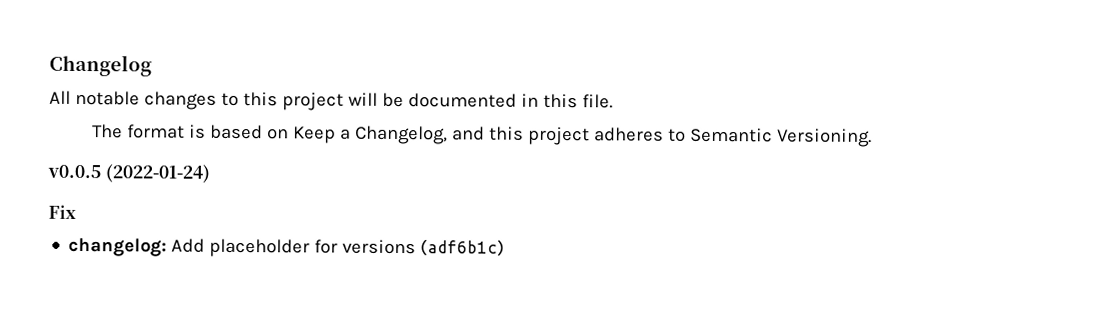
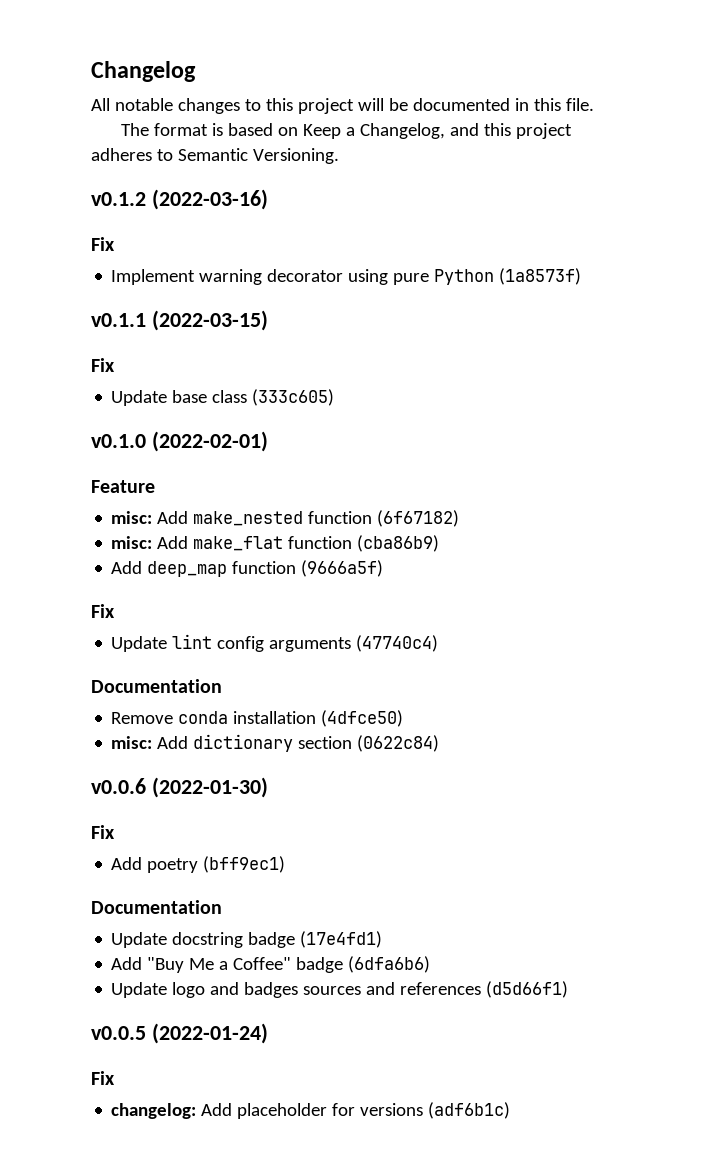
(872, 137) none -> [91,189,268,210] [91,237,115,251] [111,268,582,285] [91,310,268,331] [91,358,115,372] [111,389,335,406] [91,431,268,452] [91,480,155,493] [111,510,460,527] [111,535,440,552] [111,560,384,577] [91,604,115,618] [111,634,439,652] [91,679,222,693] [111,710,404,727] [111,734,440,752] [91,777,268,798] [91,825,115,839] [111,856,286,873] [91,900,222,914] [111,931,383,948] [111,956,431,973] [111,981,569,998] // v0.1.2 (2022-03-16) // Fix // Implement warning decorator using pure Python (1a8573f) // v0.1.1 (2022-03-15) // Fix // Update base class (333c605) // v0.1.0 (2022-02-01) // Feature // misc: Add make_nested function (6f67182) // misc: Add make_flat function (cba86b9) // Add deep_map function (9666a5f) // Fix // Update lint config arguments (47740c4) // Documentation // Remove conda installation (4dfce50) // misc: Add dictionary section (0622c84) // v0.0.6 (2022-01-30) // Fix // Add poetry (bff9ec1) // Documentation // Update docstring badge (17e4fd1) // Add "Buy Me a Coffee" badge (6dfa6b6) // Update logo and badges sources and references (d5d66f1)

